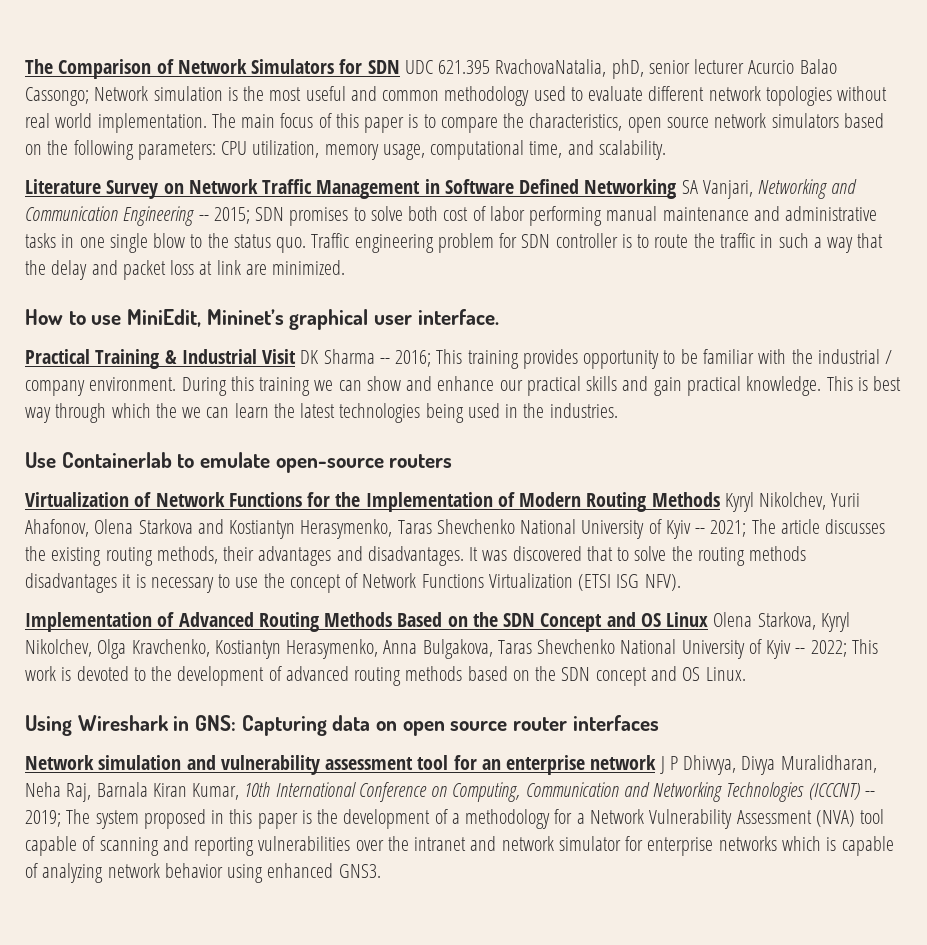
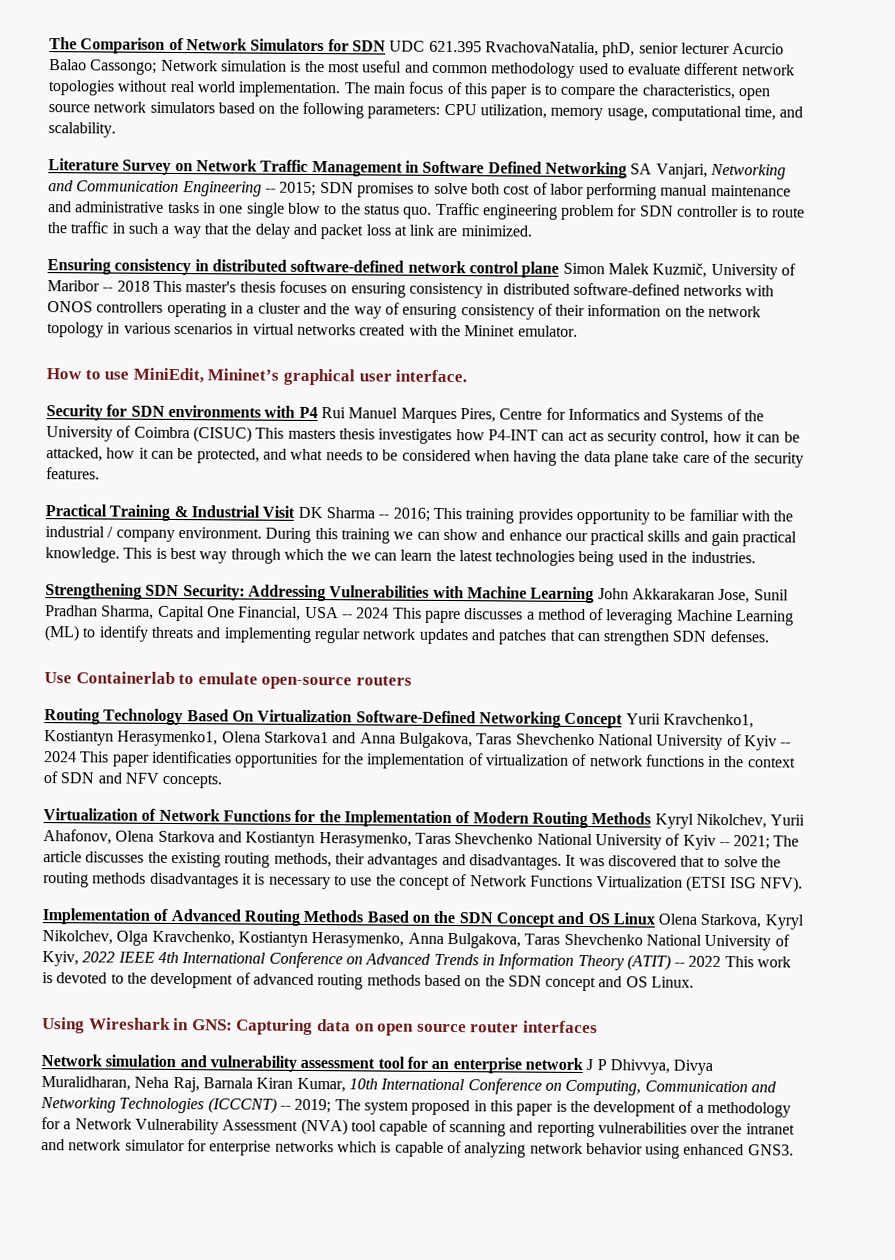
(346, 267) none -> [47,258,796,280] [47,280,775,299] [47,301,762,320] [47,322,578,338] // Ensuring consistency in distributed software-defined network control plane Simon Malek Kuzmič, University of Maribor -- 2018 This master's thesis focuses on ensuring consistency in distributed software-defined networks with ONOS controllers operating in a cluster and the way of ensuring consistency of their information on the network topology in various scenarios in virtual networks created with the Mininet emulator.
(499, 317) none -> [46,404,765,426] [46,425,800,446] [46,447,804,468] [46,467,100,480] // Security for SDN environments with P4 Rui Manuel Marques Pires, Centre for Informatics and Systems of the University of Coimbra (CISUC) This masters thesis investigates how P4-INT can act as security control, how it can be attacked, how it can be protected, and what needs to be considered when having the data plane take care of the security features.
(618, 410) none -> [45,583,789,604] [45,605,795,626] [44,625,770,646] // Strengthening SDN Security: Addressing Vulnerabilities with Machine Learning John Akkarakaran Jose, Sunil Pradhan Sharma, Capital One Financial, USA -- 2024 This papre discusses a method of leveraging Machine Learning (ML) to identify threats and implementing regular network updates and patches that can strengthen SDN defenses.
(453, 461) none -> [44,708,754,729] [44,730,792,751] [44,750,796,770] [43,771,223,789] // Routing Technology Based On Virtualization Software-Defined Networking Concept Yurii Kravchenko1, Kostiantyn Herasymenko1, Olena Starkova1 and Anna Bulgakova, Taras Shevchenko National University of Kyiv -- 2024 This paper identificaties opportunities for the implementation of virtualization of network functions in the context of SDN and NFV concepts.
[766,640,847,659] Kyiv -- 2022; -> [42,951,722,971] Kyiv, 2022 IEEE 4th International Conference on Advanced Trends in Information Theory (ATIT) -- 2022

